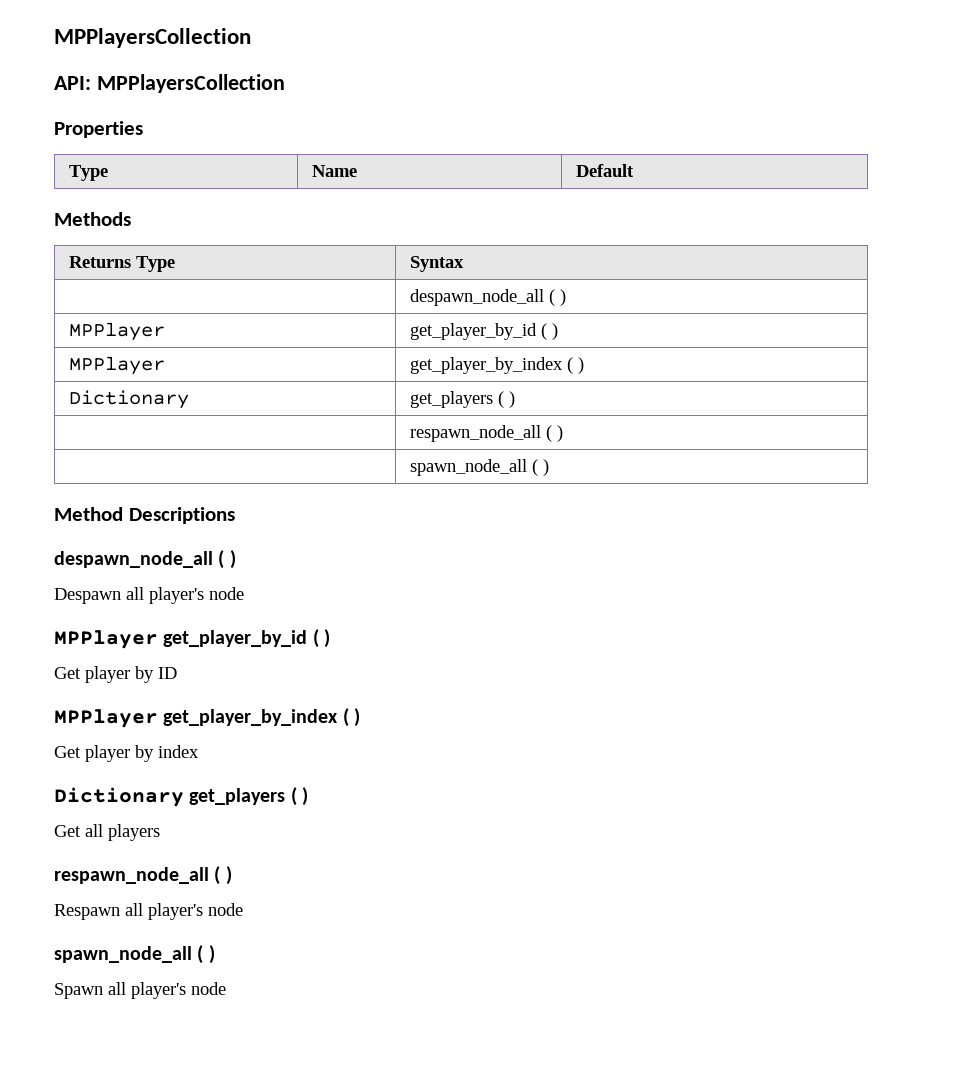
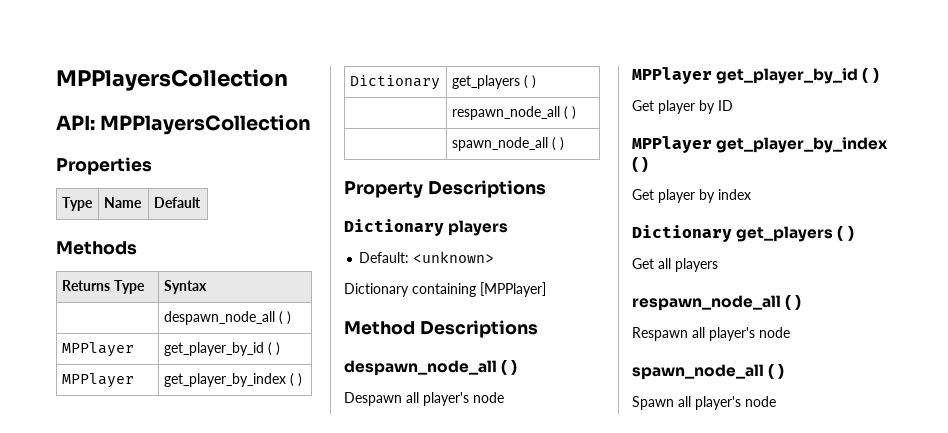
(549, 467) none -> [344,180,546,198] [344,219,509,236] [359,251,495,263] [344,282,546,297] // Property Descriptions // Dictionary players // Default: <unknown> // Dictionary containing [MPPlayer]

